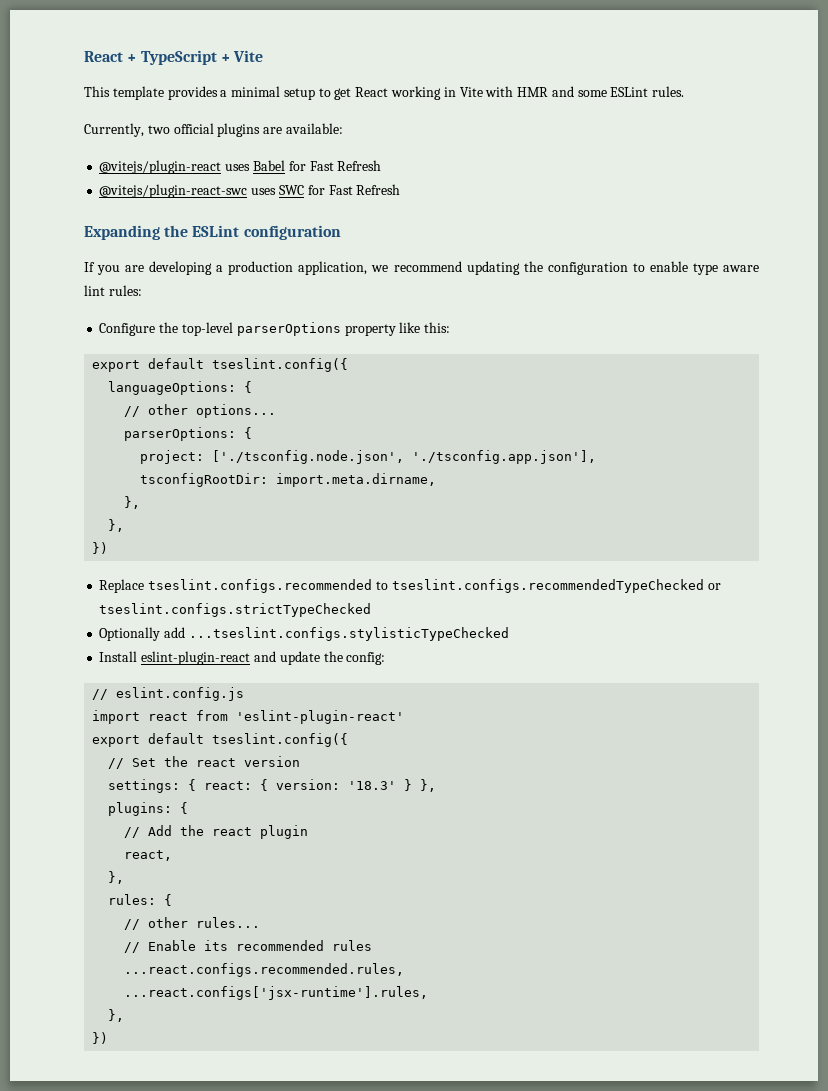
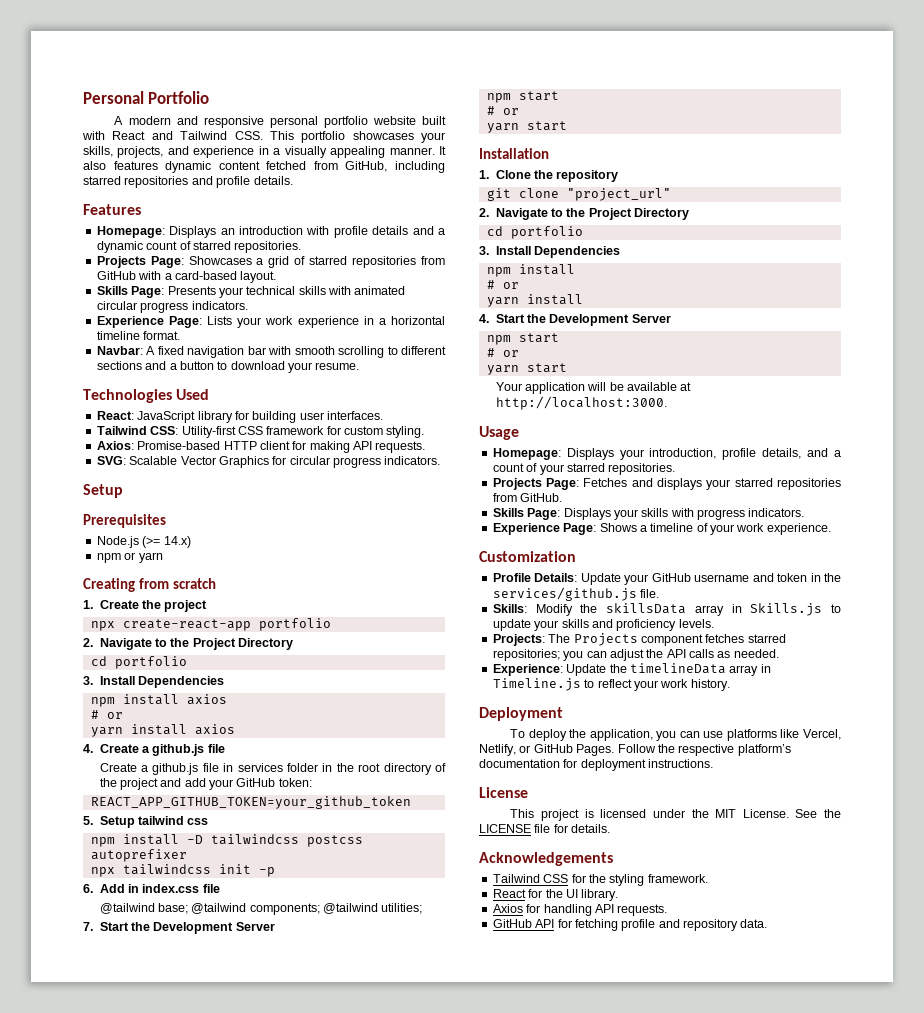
[84,50,264,65] [84,86,685,100] [84,123,343,137] [99,160,382,174] [99,184,401,198] [84,225,341,240] [84,261,760,275] [84,285,142,296] [99,322,451,336] [92,358,349,372] [108,381,253,395] [124,404,277,418] [124,427,253,441] [140,450,597,464] [140,473,437,487] [124,496,141,509] [108,519,125,532] [92,542,109,554] [99,579,721,593] [99,603,372,617] [99,627,509,641] [99,651,386,665] [92,687,245,701] [92,710,405,724] [92,733,349,747] [108,756,301,769] [108,779,437,793] [108,802,189,816] [124,825,309,839] [124,850,173,861] [108,871,125,884] [108,894,173,906] [124,917,261,930] [124,940,373,953] [124,963,405,977] [124,986,429,1000] [108,1009,125,1022] [92,1032,109,1044] React + TypeScript + Vite // This template provides a minimal setup to get React working in Vite with HMR and some ESLint rules. // Currently, two official plugins are available: // @vitejs/plugin-react uses Babel for Fast Refresh // @vitejs/plugin-react-swc uses SWC for Fast Refresh // Expanding the ESLint configuration // If you are developing a production application, we recommend updating the configuration to enable type aware lint rules: // Configure the top-level parserOptions property like this: // export default tseslint.config({ // languageOptions: { // // other options... // parserOptions: { // project: ['./tsconfig.node.json', './tsconfig.app.json'], // tsconfigRootDir: import.meta.dirname, // }, // }, // }) // Replace tseslint.configs.recommended to tseslint.configs.recommendedTypeChecked or tseslint.configs.strictTypeChecked // Optionally add ...tseslint.configs.stylisticTypeChecked // Install eslint-plugin-react and update the config: // // eslint.config.js // import react from 'eslint-plugin-react' // export default tseslint.config({ // // Set the react version // settings: { react: { version: '18.3' } }, // plugins: { // // Add the react plugin // react, // }, // rules: { // // other rules... // // Enable its recommended rules // ...react.configs.recommended.rules, // ...react.configs['jsx-runtime'].rules, // }, // }) -> [83,91,210,104] [114,116,446,128] [82,131,445,143] [83,146,447,158] [83,161,445,173] [83,176,293,188] [83,204,141,215] [96,226,445,238] [96,241,302,253] [96,256,445,268] [96,271,277,283] [96,286,406,298] [96,301,248,313] [96,316,445,328] [96,331,181,340] [96,346,447,358] [96,361,360,373] [83,389,210,403] [96,411,383,423] [96,426,425,438] [96,441,426,453] [96,456,441,468] [83,484,123,498] [83,514,166,528] [96,536,191,548] [96,552,163,563] [83,578,216,592] [83,600,208,612] [90,618,331,631] [83,638,294,650] [90,656,187,669] [83,676,224,688] [90,694,227,707] [90,710,123,719] [90,724,235,737] [83,744,225,756] [99,763,446,775] [99,778,312,790] [90,796,411,809] [83,816,209,828] [90,834,363,847] [90,849,187,862] [90,864,275,877] [83,884,220,893] [99,903,423,915] [83,922,275,934] [486,91,559,103] [486,106,519,115] [486,121,567,133] [479,148,549,159] [479,170,619,182] [486,188,671,201] [479,208,690,220] [486,226,583,239] [479,246,620,258] [486,264,575,277] [486,280,519,289] [486,294,583,307] [479,314,671,326] [486,333,559,345] [486,348,519,357] [486,363,567,375] [495,382,692,394] [495,396,667,410] [479,426,519,440] [492,448,841,460] [492,463,676,475] [492,478,841,490] [492,493,563,502] [492,508,805,520] [492,523,831,535] [479,551,576,562] [492,573,841,585] [492,587,660,601] [492,603,841,616] [492,619,714,631] [492,633,786,646] [492,649,779,661] [492,663,771,676] [492,678,730,691] [479,707,563,721] [510,729,841,741] [479,744,791,756] [479,759,714,771] [479,787,528,798] [510,809,841,821] [479,824,611,833] [479,852,613,866] [492,874,708,886] [492,889,619,901] [492,904,668,916] [492,919,768,931] Personal Portfolio // A modern and responsive personal portfolio website built with React and Tailwind CSS. This portfolio showcases your skills, projects, and experience in a visually appealing manner. It also features dynamic content fetched from GitHub, including starred repositories and profile details. // Features // Homepage: Displays an introduction with profile details and a dynamic count of starred repositories. // Projects Page: Showcases a grid of starred repositories from GitHub with a card-based layout. // Skills Page: Presents your technical skills with animated circular progress indicators. // Experience Page: Lists your work experience in a horizontal timeline format. // Navbar: A fixed navigation bar with smooth scrolling to different sections and a button to download your resume. // Technologies Used // React: JavaScript library for building user interfaces. // Tailwind CSS: Utility-first CSS framework for custom styling. // Axios: Promise-based HTTP client for making API requests. // SVG: Scalable Vector Graphics for circular progress indicators. // Setup // Prerequisites // Node.js (>= 14.x) // npm or yarn // Creating from scratch // 1. Create the project // npx create-react-app portfolio // 2. Navigate to the Project Directory // cd portfolio // 3. Install Dependencies // npm install axios // # or // yarn install axios // 4. Create a github.js file // Create a github.js file in services folder in the root directory of the project and add your GitHub token: // REACT_APP_GITHUB_TOKEN=your_github_token // 5. Setup tailwind css // npm install -D tailwindcss postcss autoprefixer // npx tailwindcss init -p // 6. Add in index.css file // @tailwind base; @tailwind components; @tailwind utilities; // 7. Start the Development Server // npm start // # or // yarn start // Installation // 1. Clone the repository // git clone "project_url" // 2. Navigate to the Project Directory // cd portfolio // 3. Install Dependencies // npm install // # or // yarn install // 4. Start the Development Server // npm start // # or // yarn start // Your application will be available at http://localhost:3000. // Usage // Homepage: Displays your introduction, profile details, and a count of your starred repositories. // Projects Page: Fetches and displays your starred repositories from GitHub. // Skills Page: Displays your skills with progress indicators. // Experience Page: Shows a timeline of your work experience. // Customization // Profile Details: Update your GitHub username and token in the services/github.js file. // Skills: Modify the skillsData array in Skills.js to update your skills and proficiency levels. // Projects: The Projects component fetches starred repositories; you can adjust the API calls as needed. // Experience: Update the timelineData array in Timeline.js to reflect your work history. // Deployment // To deploy the application, you can use platforms like Vercel, Netlify, or GitHub Pages. Follow the respective platform’s documentation for deployment instructions. // License // This project is licensed under the MIT License. See the LICENSE file for details. // Acknowledgements // Tailwind CSS for the styling framework. // React for the UI library. // Axios for handling API requests. // GitHub API for fetching profile and repository data.

